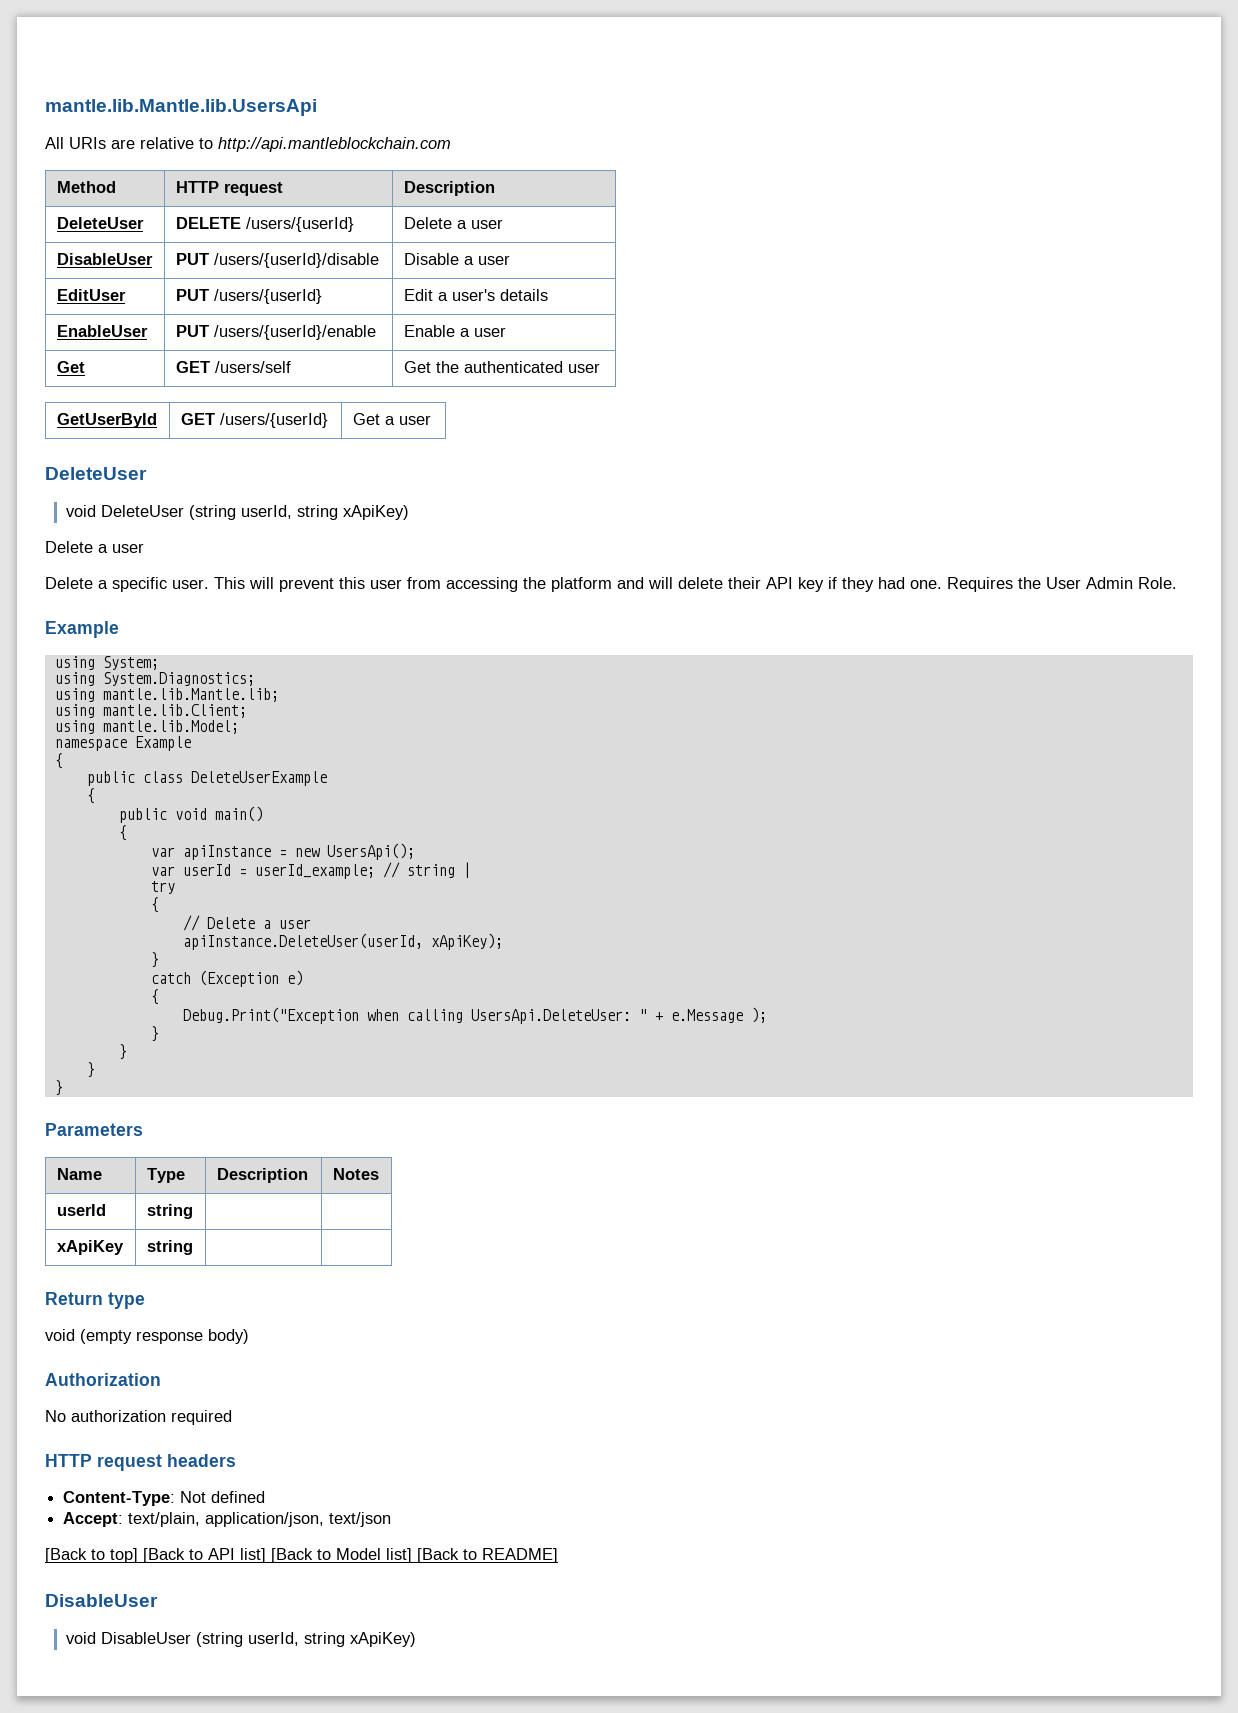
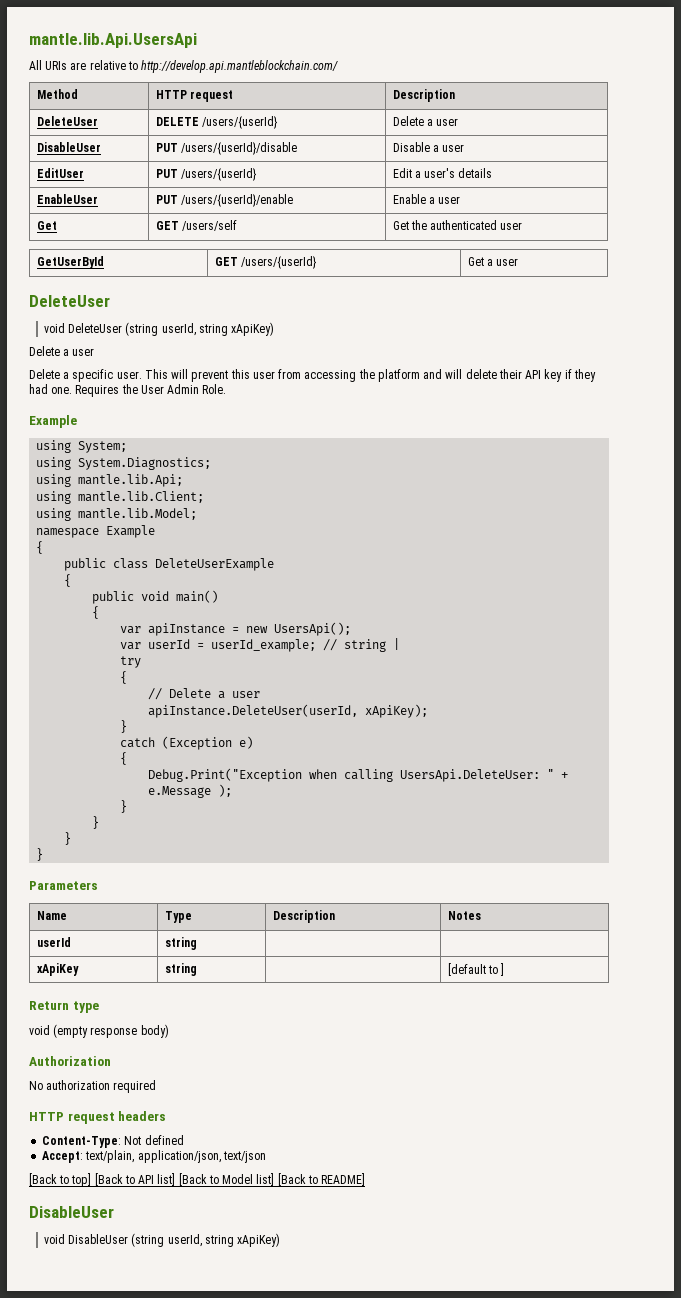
[45,99,317,116] mantle.lib.Mantle.lib.UsersApi -> [29,33,197,48] mantle.lib.Api.UsersApi
[218,137,451,152] http://api.mantleblockchain.com -> [141,60,339,73] http://develop.api.mantleblockchain.com/
[102,688,279,702] mantle.lib.Mantle.lib; -> [78,474,184,487] mantle.lib.Api;
(193, 1247) none -> [447,963,505,976] [default to ]

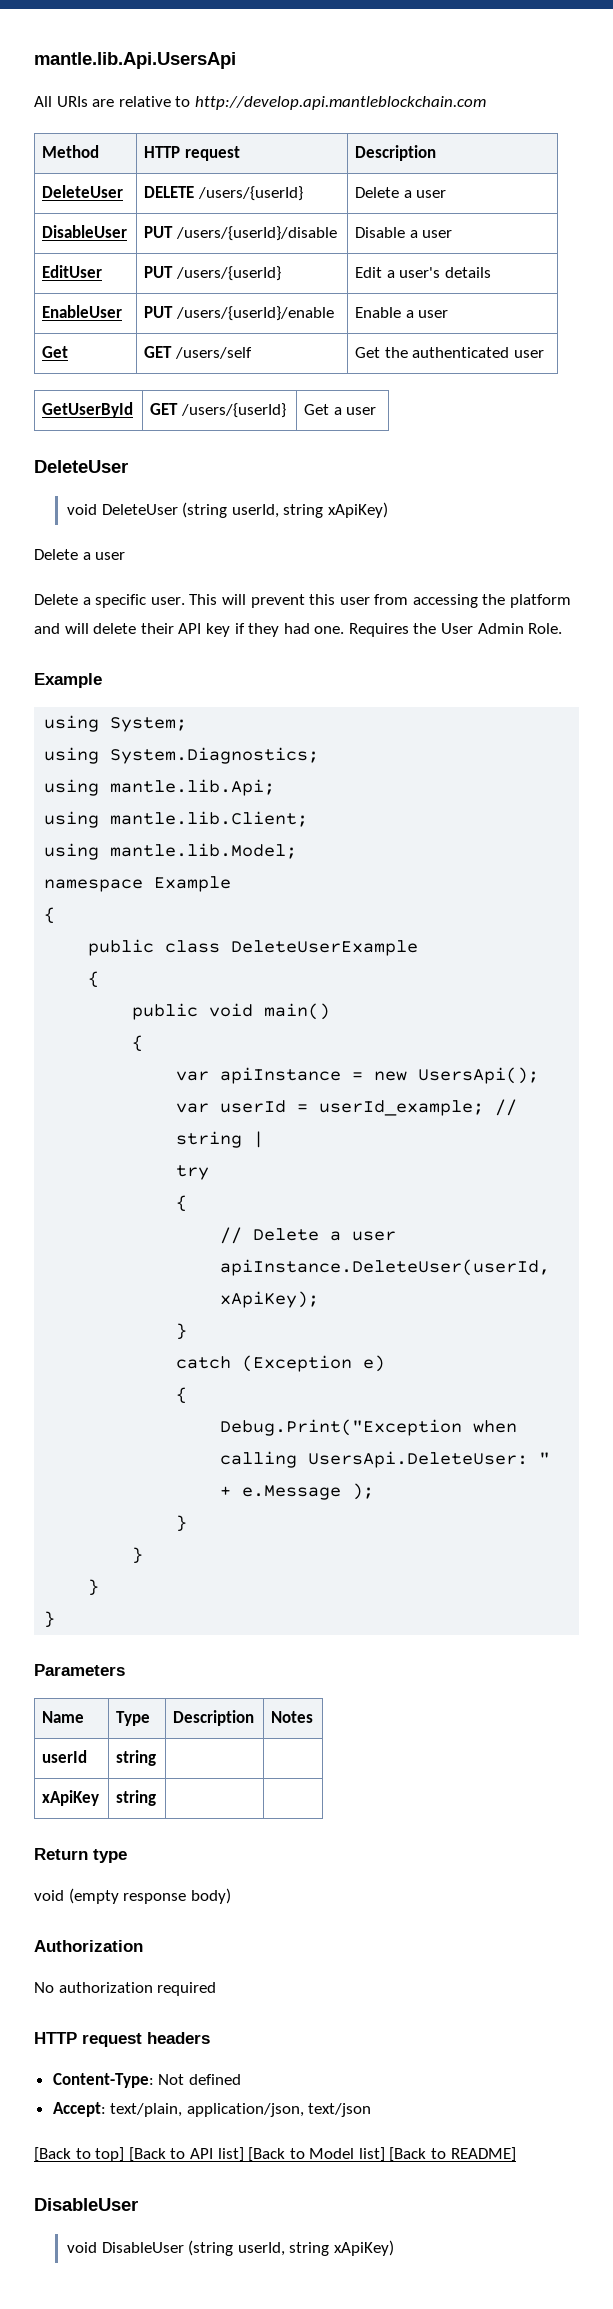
[141,60,339,73] http://develop.api.mantleblockchain.com/ -> [194,96,486,110] http://develop.api.mantleblockchain.com
[447,963,505,976] [default to ] -> (157, 1798) none

